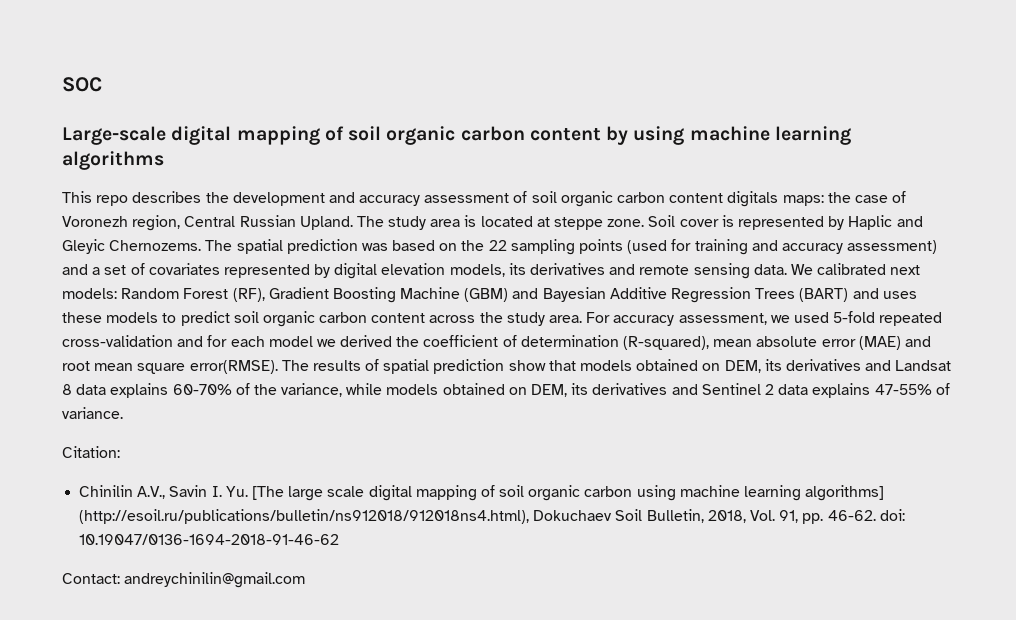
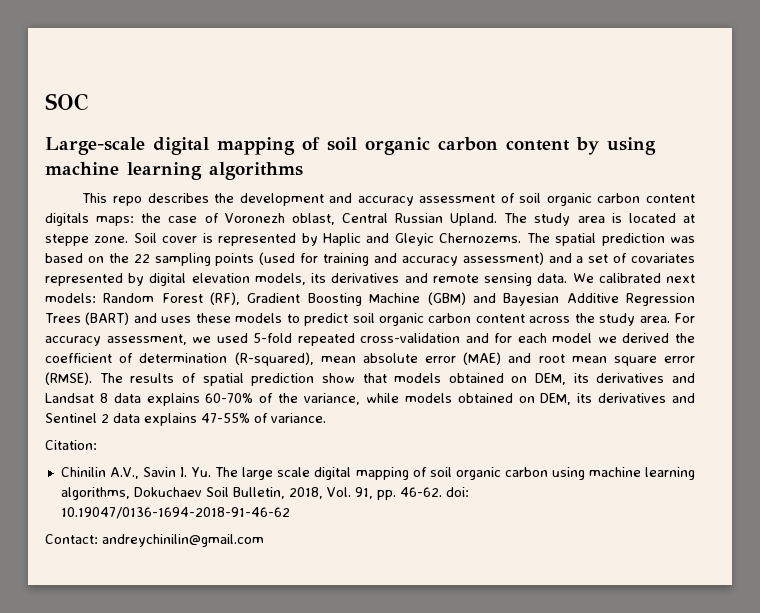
[132,215,181,231] region, -> [291,213,335,225] oblast,
[189,360,278,374] error(RMSE). -> [664,356,695,363] [45,372,92,385] error (RMSE).
[251,486,284,500] [The -> [215,467,239,477] The
[805,485,885,501] [79,509,530,524] algorithms] (http://esoil.ru/publications/bulletin/ns912018/912018ns4.html), -> [60,487,130,500] algorithms,

